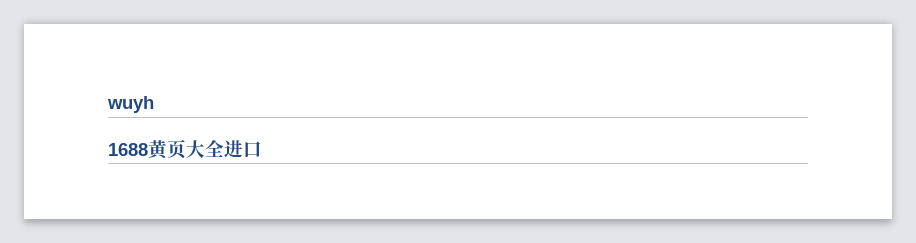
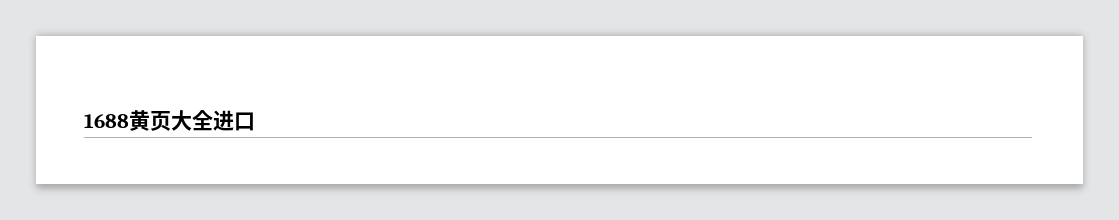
[107,96,154,113] wuyh // -> (84, 121) none

